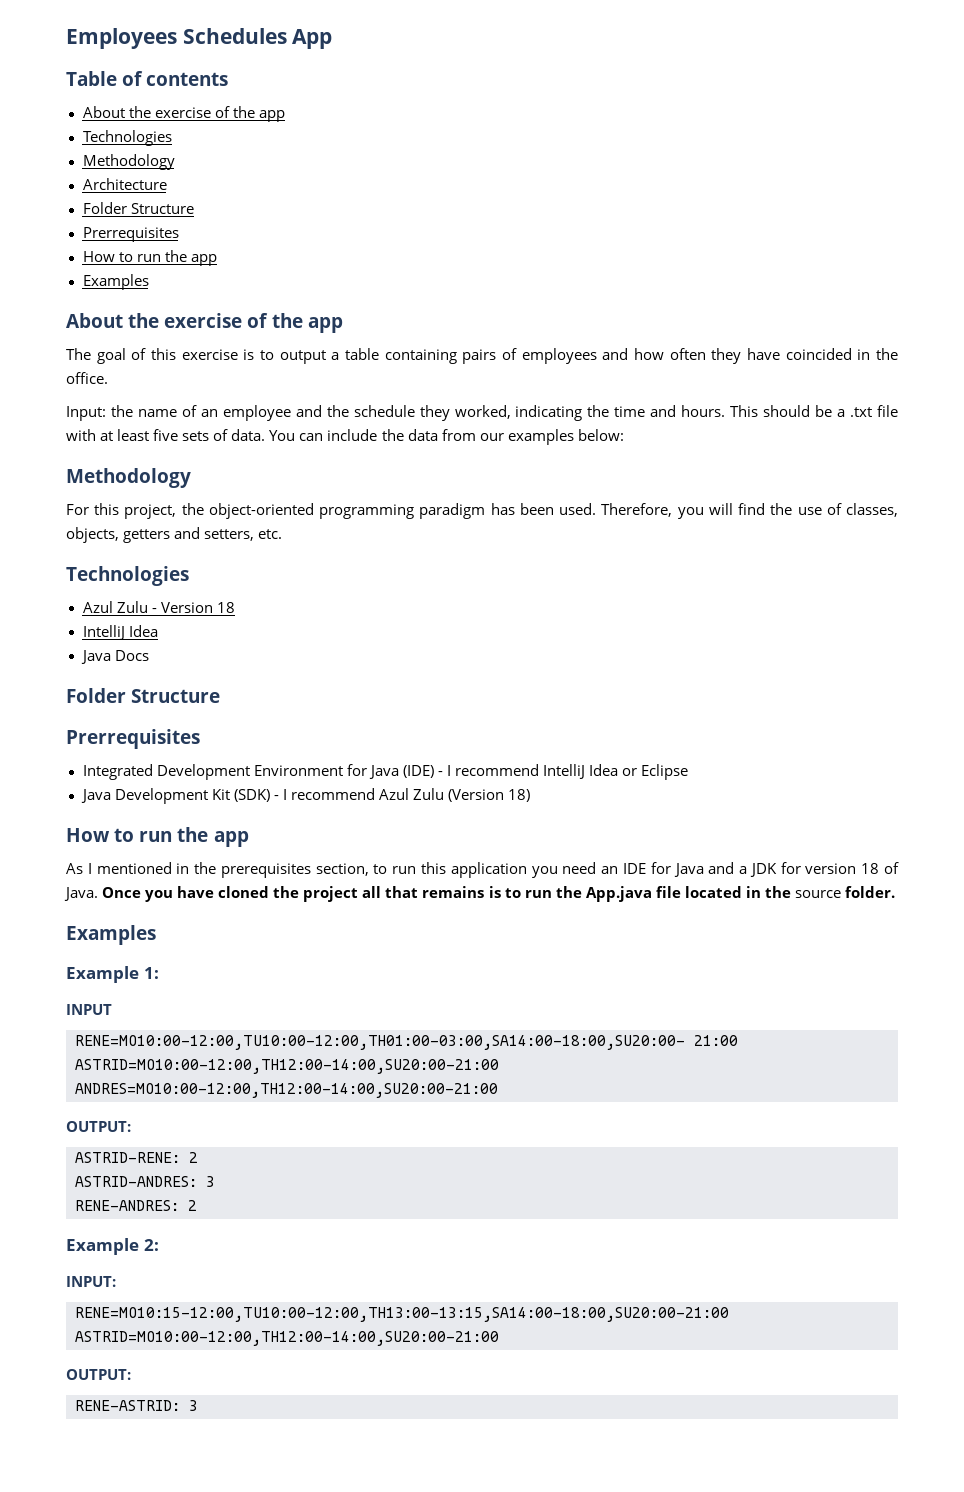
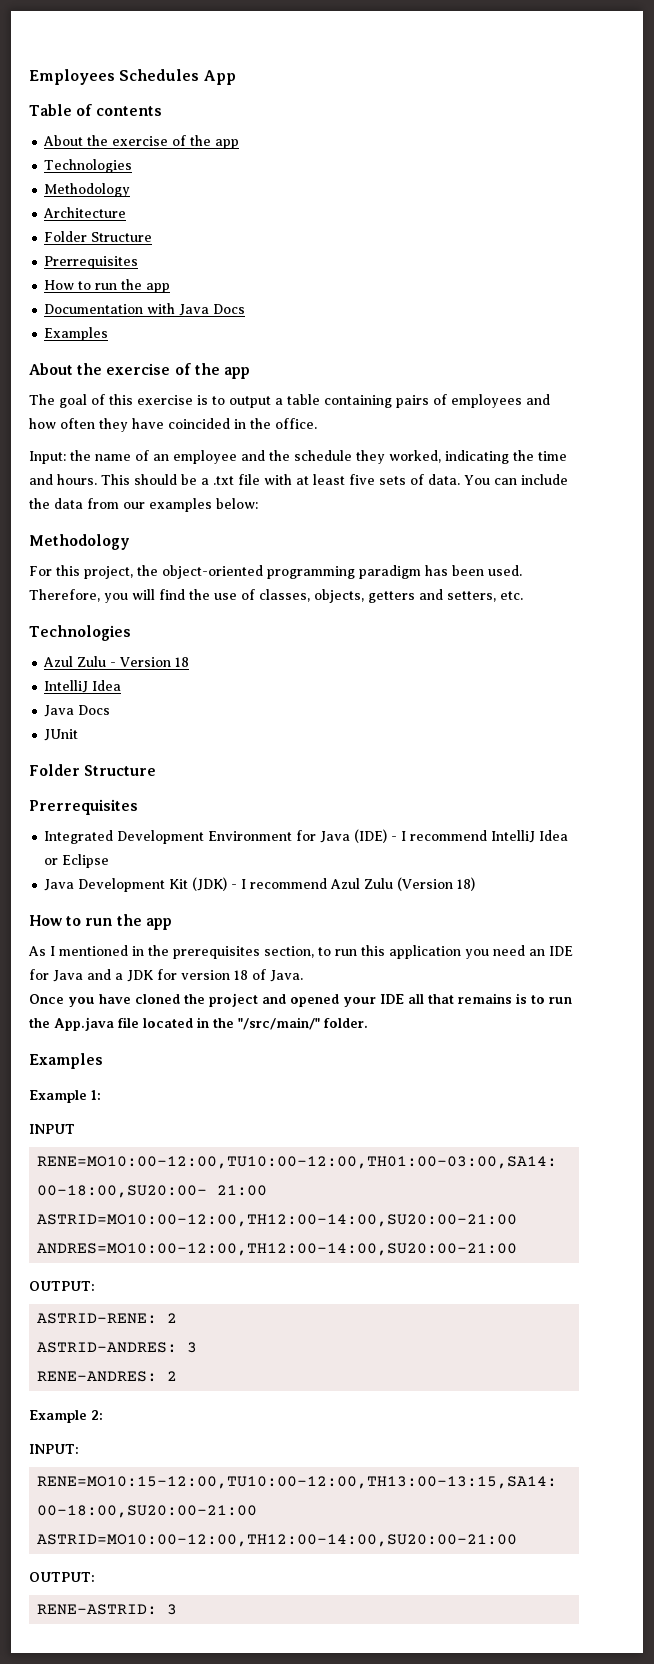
(217, 260) none -> [44,303,246,316] // Documentation with Java Docs
(149, 655) none -> [44,729,79,741] // JUnit
[233,789,270,802] (SDK) -> [192,877,228,891] (JDK)
(98, 894) none -> (303, 976) //
(359, 894) none -> [262,994,404,1007] and opened your IDE
[794,890,841,898] source -> [238,1017,320,1030] "/src/main/"

